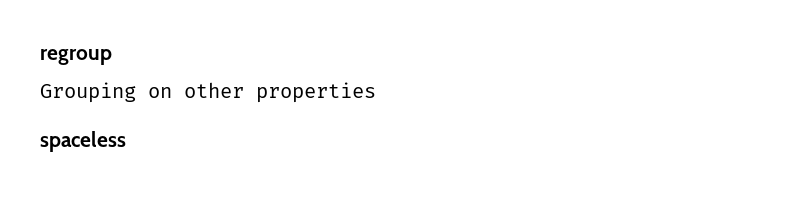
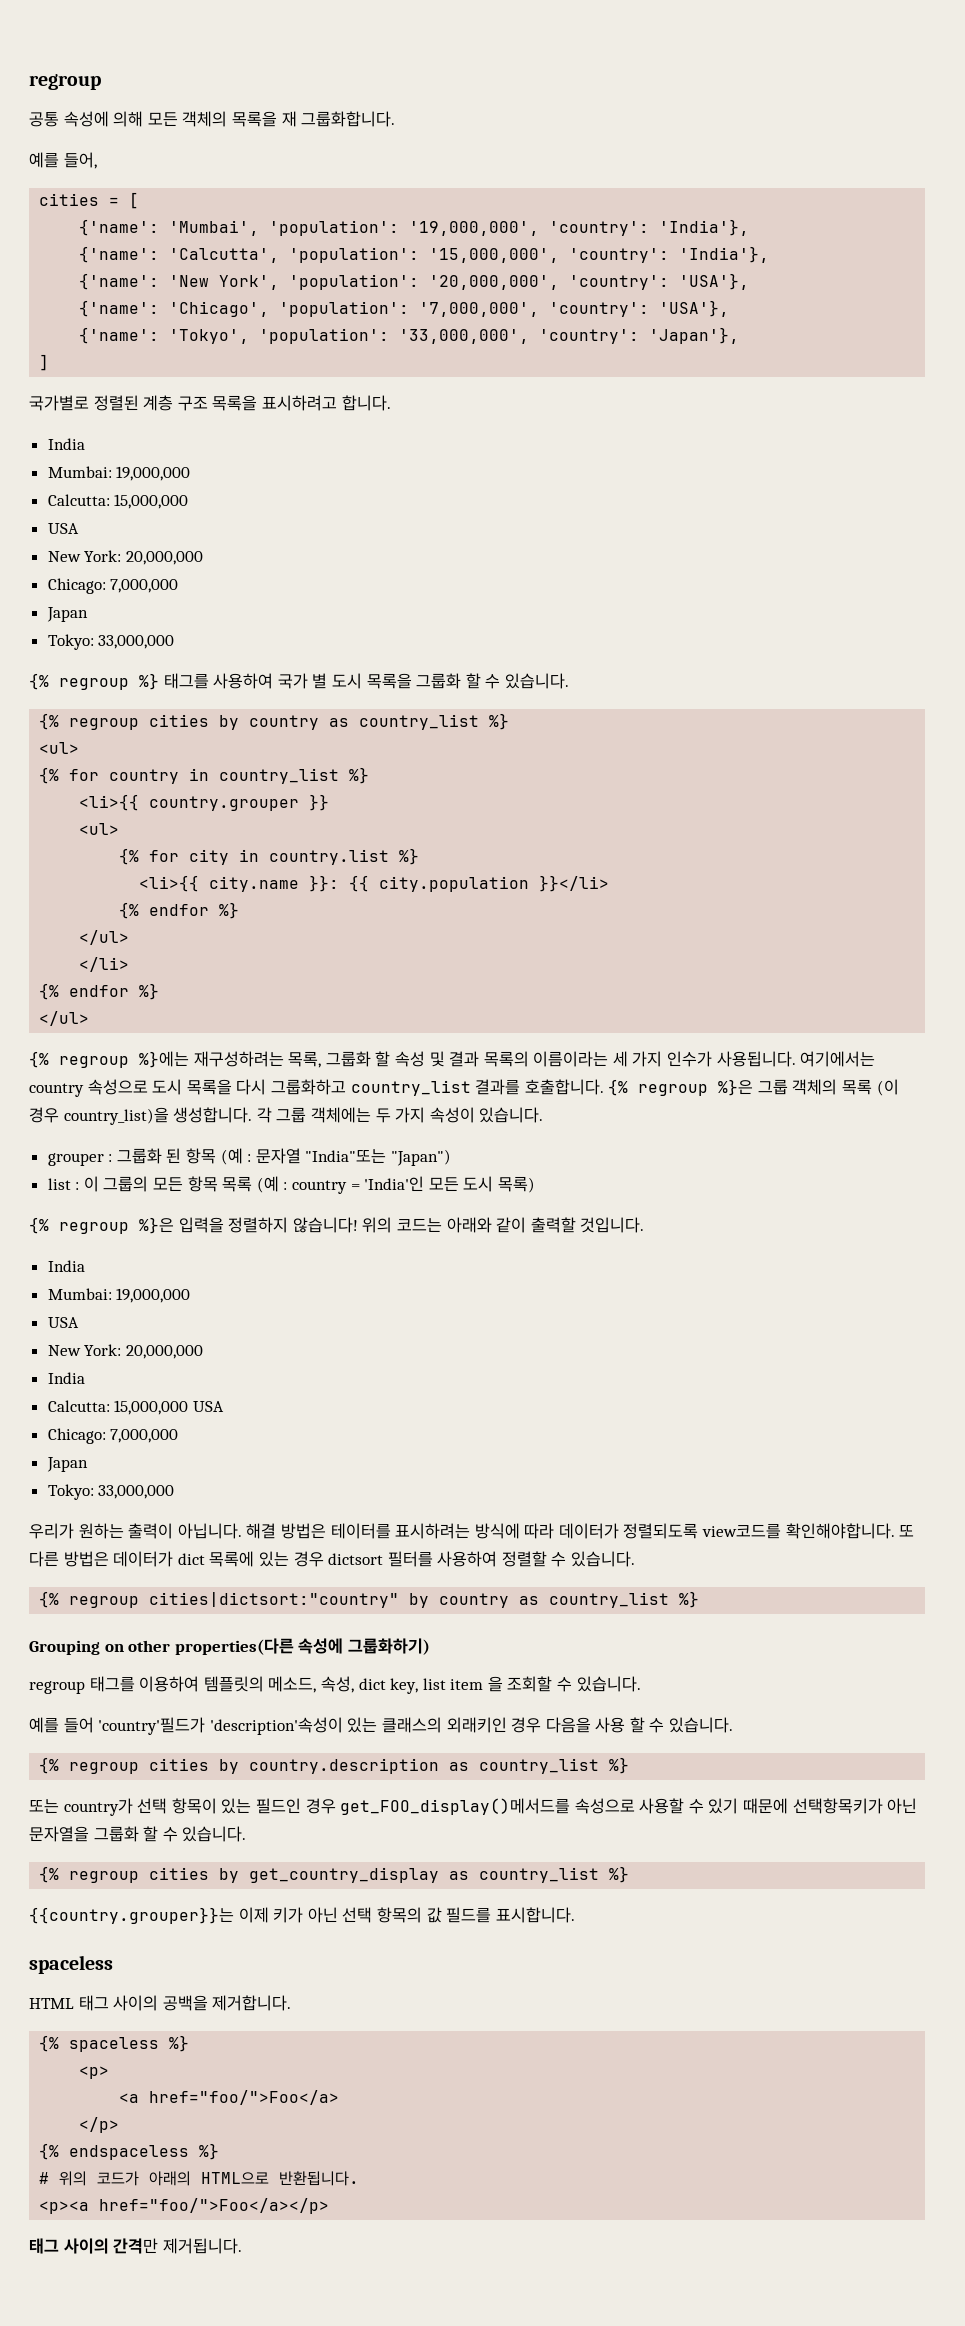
[40,82,376,103] [40,131,126,152] Grouping on other properties // spaceless -> [29,111,396,127] [29,152,97,169] [39,192,140,209] [79,219,750,236] [79,246,770,263] [79,273,750,290] [79,300,730,317] [79,327,740,344] [39,354,50,371] [29,395,391,411] [47,438,85,450] [47,466,191,481] [47,494,189,509] [47,523,79,534] [47,550,203,565] [47,578,179,594] [46,607,88,622] [47,634,175,650] [29,673,569,690] [39,713,510,730] [39,742,80,754] [39,767,370,784] [79,794,330,811] [79,823,120,835] [119,848,420,865] [139,875,610,892] [119,902,240,919] [79,930,130,945] [79,957,130,972] [39,983,160,1000] [39,1011,90,1026] [29,1051,876,1068] [29,1079,899,1097] [29,1107,544,1125] [47,1148,452,1166] [47,1176,535,1194] [29,1217,645,1234] [47,1260,85,1272] [47,1288,191,1303] [47,1317,79,1328] [47,1344,203,1359] [47,1372,85,1384] [47,1400,224,1415] [47,1428,179,1444] [46,1457,88,1472] [47,1484,175,1500] [29,1523,915,1539] [29,1551,636,1567] [39,1591,700,1608] [29,1638,430,1655] [29,1676,641,1694] [29,1717,734,1735] [39,1757,630,1774] [29,1798,918,1816] [29,1826,247,1842] [39,1866,630,1883] [29,1907,575,1924] [29,1955,113,1974] [29,1995,292,2011] [39,2035,190,2052] [79,2066,110,2079] [119,2090,340,2105] [79,2117,120,2133] [39,2143,220,2160] [39,2171,360,2186] [39,2198,330,2214] [29,2238,242,2254] 공통 속성에 의해 모든 객체의 목록을 재 그룹화합니다. // 예를 들어, // cities = [ // {'name': 'Mumbai', 'population': '19,000,000', 'country': 'India'}, // {'name': 'Calcutta', 'population': '15,000,000', 'country': 'India'}, // {'name': 'New York', 'population': '20,000,000', 'country': 'USA'}, // {'name': 'Chicago', 'population': '7,000,000', 'country': 'USA'}, // {'name': 'Tokyo', 'population': '33,000,000', 'country': 'Japan'}, // ] // 국가별로 정렬된 계층 구조 목록을 표시하려고 합니다. // India // Mumbai: 19,000,000 // Calcutta: 15,000,000 // USA // New York: 20,000,000 // Chicago: 7,000,000 // Japan // Tokyo: 33,000,000 // {% regroup %} 태그를 사용하여 국가 별 도시 목록을 그룹화 할 수 있습니다. // {% regroup cities by country as country_list %} // <ul> // {% for country in country_list %} // <li>{{ country.grouper }} // <ul> // {% for city in country.list %} // <li>{{ city.name }}: {{ city.population }}</li> // {% endfor %} // </ul> // </li> // {% endfor %} // </ul> // {% regroup %}에는 재구성하려는 목록, 그룹화 할 속성 및 결과 목록의 이름이라는 세 가지 인수가 사용됩니다. 여기에서는 country 속성으로 도시 목록을 다시 그룹화하고 country_list 결과를 호출합니다. {% regroup %}은 그룹 객체의 목록 (이 경우 country_list)을 생성합니다. 각 그룹 객체에는 두 가지 속성이 있습니다. // grouper : 그룹화 된 항목 (예 : 문자열 "India"또는 "Japan") // list : 이 그룹의 모든 항목 목록 (예 : country = 'India'인 모든 도시 목록) // {% regroup %}은 입력을 정렬하지 않습니다! 위의 코드는 아래와 같이 출력할 것입니다. // India // Mumbai: 19,000,000 // USA // New York: 20,000,000 // India // Calcutta: 15,000,000 USA // Chicago: 7,000,000 // Japan // Tokyo: 33,000,000 // 우리가 원하는 출력이 아닙니다. 해결 방법은 테이터를 표시하려는 방식에 따라 데이터가 정렬되도록 view코드를 확인해야합니다. 또 다른 방법은 데이터가 dict 목록에 있는 경우 dictsort 필터를 사용하여 정렬할 수 있습니다. // {% regroup cities|dictsort:"country" by country as country_list %} // Grouping on other properties(다른 속성에 그룹화하기) // regroup 태그를 이용하여 템플릿의 메소드, 속성, dict key, list item 을 조회할 수 있습니다. // 예를 들어 'country'필드가 'description'속성이 있는 클래스의 외래키인 경우 다음을 사용 할 수 있습니다. // {% regroup cities by country.description as country_list %} // 또는 country가 선택 항목이 있는 필드인 경우 get_FOO_display()메서드를 속성으로 사용할 수 있기 때문에 선택항목키가 아닌 문자열을 그룹화 할 수 있습니다. // {% regroup cities by get_country_display as country_list %} // {{country.grouper}}는 이제 키가 아닌 선택 항목의 값 필드를 표시합니다. // spaceless // HTML 태그 사이의 공백을 제거합니다. // {% spaceless %} // <p> // <a href="foo/">Foo</a> // </p> // {% endspaceless %} // # 위의 코드가 아래의 HTML으로 반환됩니다. // <p><a href="foo/">Foo</a></p> // 태그 사이의 간격만 제거됩니다.

